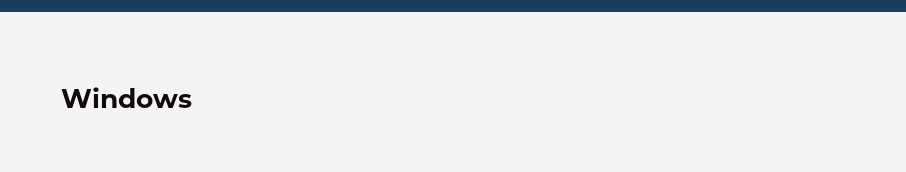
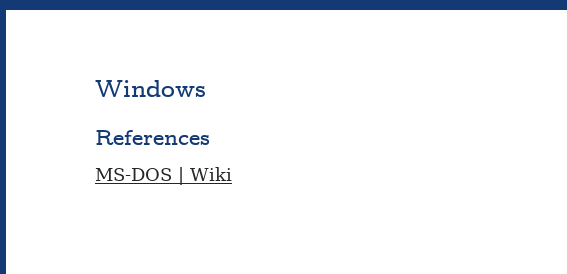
(192, 97) none -> [95,130,210,145] [95,167,232,185] // References // MS-DOS | Wiki

